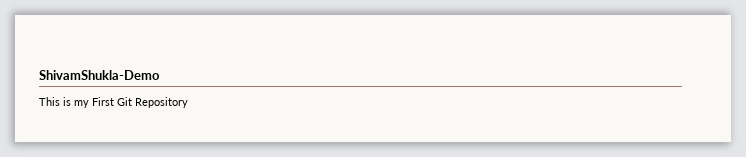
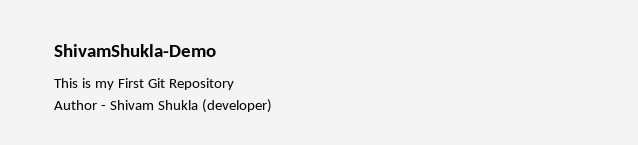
(188, 102) none -> [54,99,272,113] // Author - Shivam Shukla (developer)

